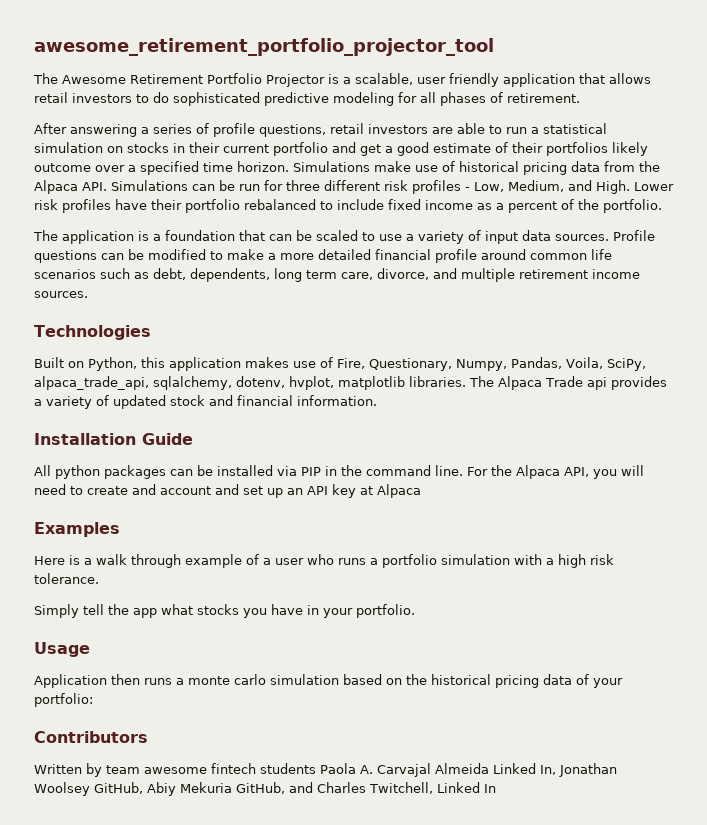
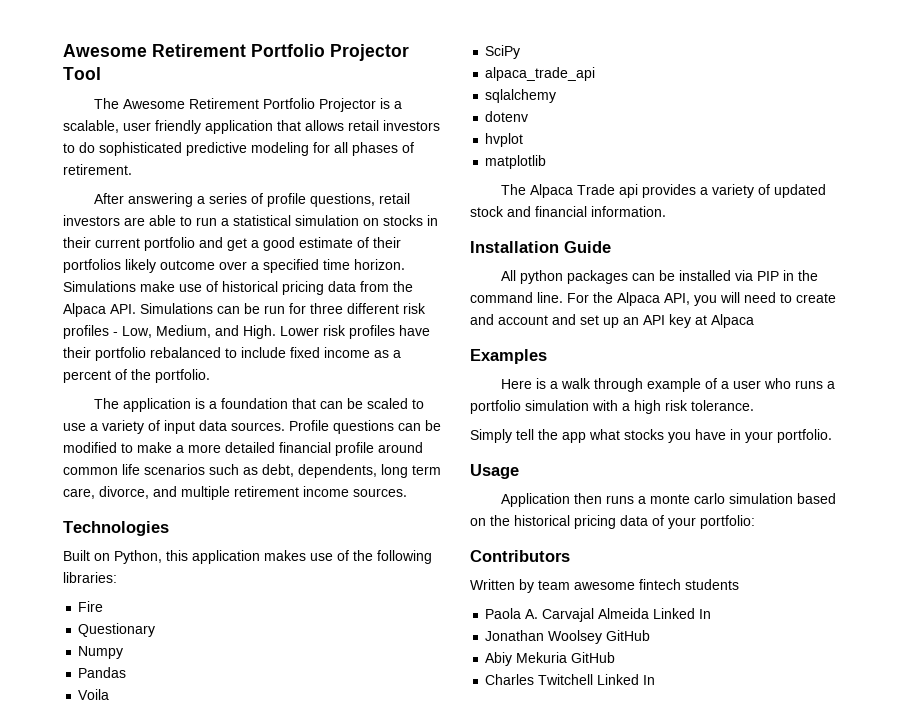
[34,38,494,56] awesome_retirement_portfolio_projector_tool -> [63,44,409,61] [63,67,101,80] Awesome Retirement Portfolio Projector Tool
[337,357,646,371] [34,376,334,390] Fire, Questionary, Numpy, Pandas, Voila, SciPy, alpaca_trade_api, sqlalchemy, dotenv, hvplot, -> [353,550,432,564] [63,572,117,583] [78,601,104,612] [78,623,156,637] [78,646,124,659] [78,667,127,678] [78,689,110,700] [485,45,521,59] [485,67,596,81] [485,89,557,103] [485,111,529,122] [485,133,524,147] the following libraries: // Fire // Questionary // Numpy // Pandas // Voila // SciPy // alpaca_trade_api // sqlalchemy // dotenv // hvplot //
[409,376,466,387] libraries. -> (547, 162) //
(316, 768) none -> (739, 584) //
[540,765,556,775] In, -> [699,609,712,619] In //
[94,782,143,794] GitHub, -> [606,630,651,641] GitHub //
[236,782,433,794] GitHub, and Charles Twitchell, -> [571,652,616,663] [485,674,594,685] GitHub // Charles Twitchell

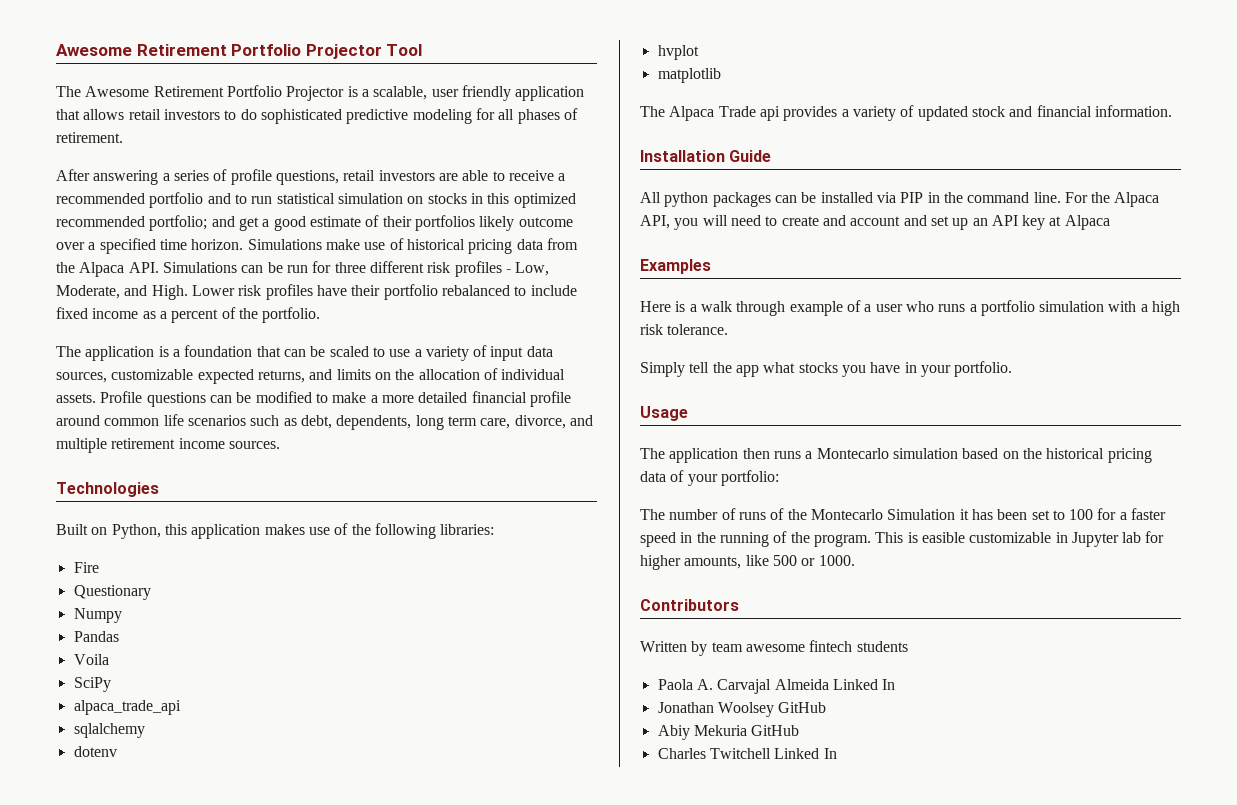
[196,217,229,226] run a -> [508,170,566,181] [56,192,273,208] receive a recommended portfolio and to run
[63,237,195,251] their current portfolio -> [487,193,576,208] [56,215,208,231] this optimized recommended portfolio;
[156,325,211,338] Medium, -> [56,285,120,299] Moderate,
[231,422,285,431] sources. -> [56,368,566,384] [56,393,96,403] sources, customizable expected returns, and limits on the allocation of individual assets.
[501,493,571,507] Application -> [640,448,739,463] The application
[650,493,726,504] monte carlo -> [816,448,889,459] Montecarlo
(755, 522) none -> [640,508,1167,520] [640,531,1165,547] [640,555,855,570] // The number of runs of the Montecarlo Simulation it has been set to 100 for a faster speed in the running of the program. This is easible customizable in Jupyter lab for higher amounts, like 500 or 1000.

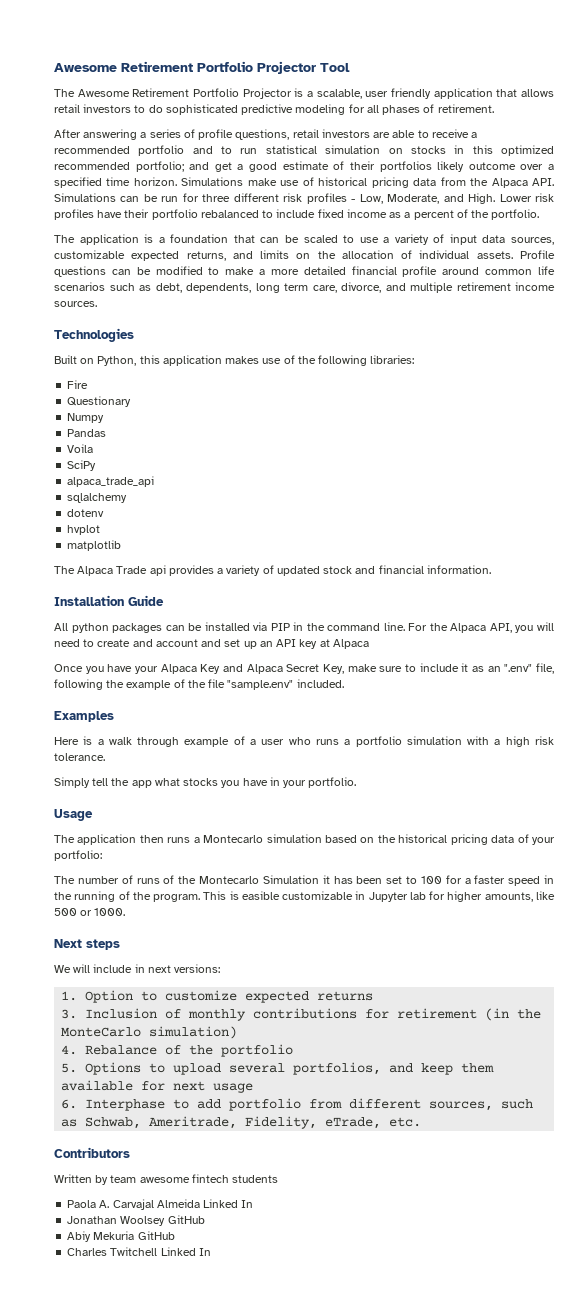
(1110, 222) none -> [54,663,555,674] [54,679,344,690] // Once you have your Alpaca Key and Alpaca Secret Key, make sure to include it as an ".env" file, following the example of the file "sample.env" included.
(855, 560) none -> [54,939,120,950] [54,964,221,973] [61,990,374,1003] [61,1008,542,1021] [61,1026,238,1039] [61,1044,294,1057] [61,1062,495,1075] [61,1080,254,1093] [61,1098,534,1111] [61,1116,422,1129] // Next steps // We will include in next versions: // 1. Option to customize expected returns // 3. Inclusion of monthly contributions for retirement (in the MonteCarlo simulation) // 4. Rebalance of the portfolio // 5. Options to upload several portfolios, and keep them available for next usage // 6. Interphase to add portfolio from different sources, such as Schwab, Ameritrade, Fidelity, eTrade, etc.

